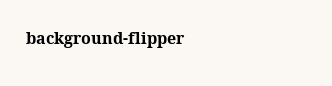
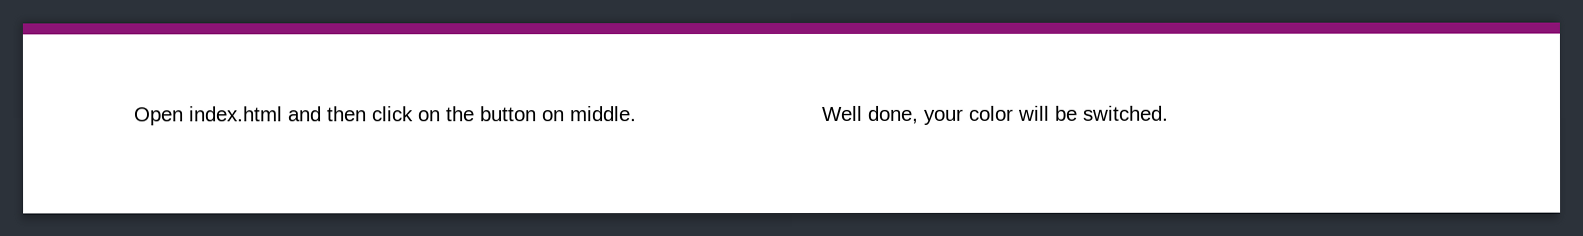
[26,32,185,48] background-flipper -> [133,106,637,126] [821,105,1169,125] Open index.html and then click on the button on middle. // Well done, your color will be switched.

